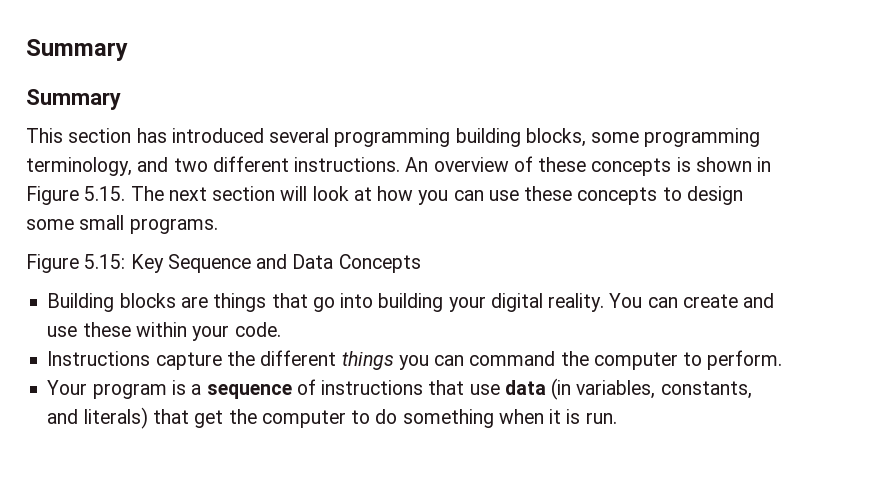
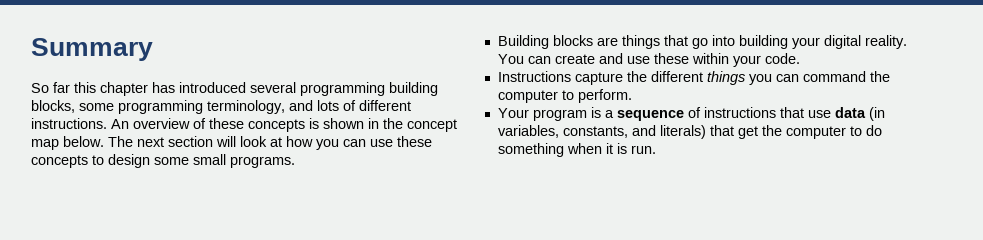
[26,39,128,61] [26,89,121,110] [26,128,132,143] Summary // Summary // This section -> [31,38,153,61] [31,82,148,96] Summary // So far this chapter
[173,158,208,172] two -> [317,100,356,111] lots of
[26,186,126,205] Figure 5.15. -> [383,118,457,132] [31,136,104,150] the concept map below.
[26,254,421,273] // Figure 5.15: Key Sequence and Data Concepts -> (295, 162) none

